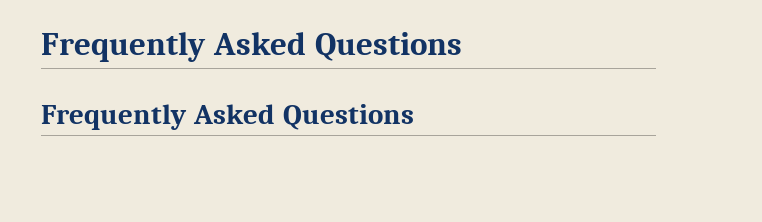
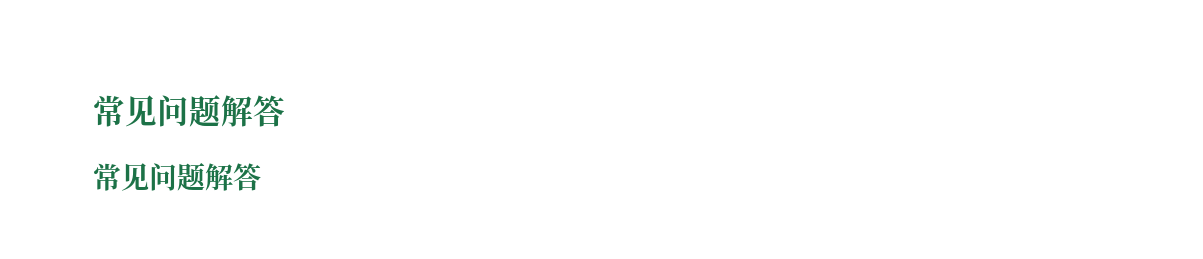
[41,32,462,62] [41,104,414,130] Frequently Asked Questions // Frequently Asked Questions -> [93,95,285,127] [93,162,261,191] 常见问题解答 // 常见问题解答

